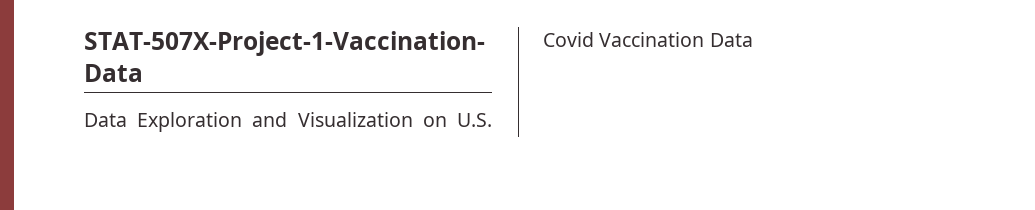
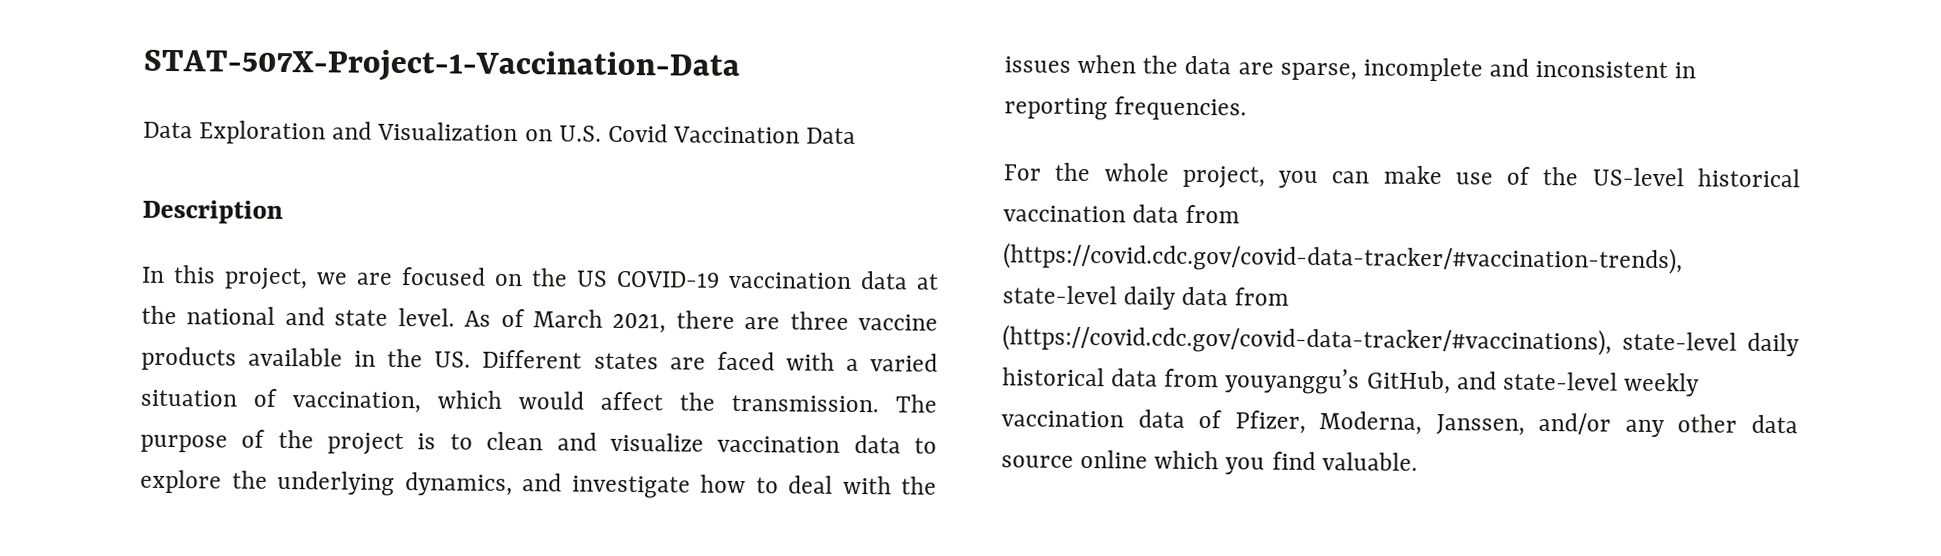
(753, 40) none -> [142,199,283,224] [141,265,939,291] [141,305,938,334] [141,346,939,372] [140,388,937,414] [140,429,938,456] [140,469,937,499] [1004,54,1697,82] [1004,96,1248,121] [1003,162,1800,189] [1003,204,1241,224] [1003,242,1683,275] [1002,285,1290,310] [1002,324,1800,357] [1002,367,1701,397] [1001,409,1798,438] [1001,449,1418,475] // Description // In this project, we are focused on the US COVID-19 vaccination data at the national and state level. As of March 2021, there are three vaccine products available in the US. Different states are faced with a varied situation of vaccination, which would affect the transmission. The purpose of the project is to clean and visualize vaccination data to explore the underlying dynamics, and investigate how to deal with the issues when the data are sparse, incomplete and inconsistent in reporting frequencies. // For the whole project, you can make use of the US-level historical vaccination data from (https://covid.cdc.gov/covid-data-tracker/#vaccination-trends), state-level daily data from (https://covid.cdc.gov/covid-data-tracker/#vaccinations), state-level daily historical data from youyanggu’s GitHub, and state-level weekly vaccination data of Pfizer, Moderna, Janssen, and/or any other data source online which you find valuable.

